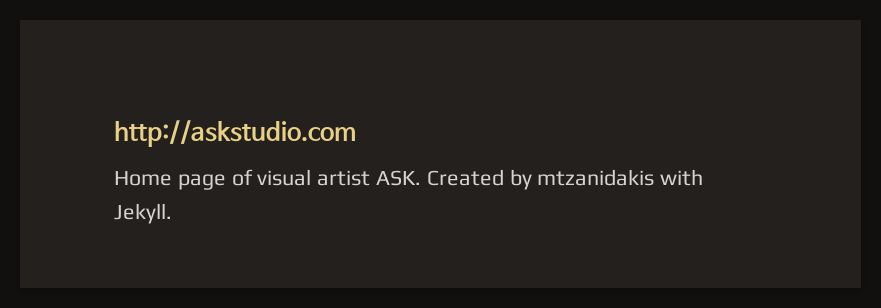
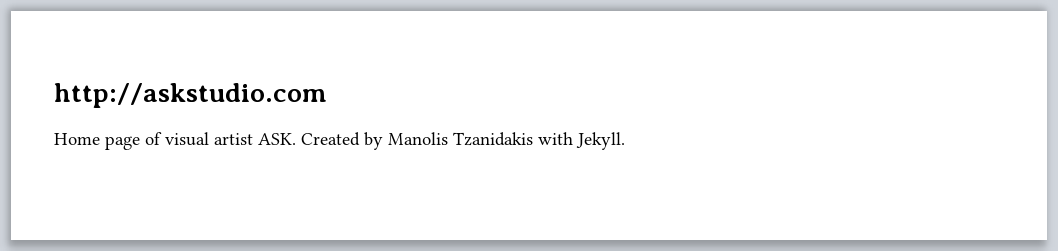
[537,169,655,186] mtzanidakis -> [388,132,533,146] Manolis Tzanidakis

